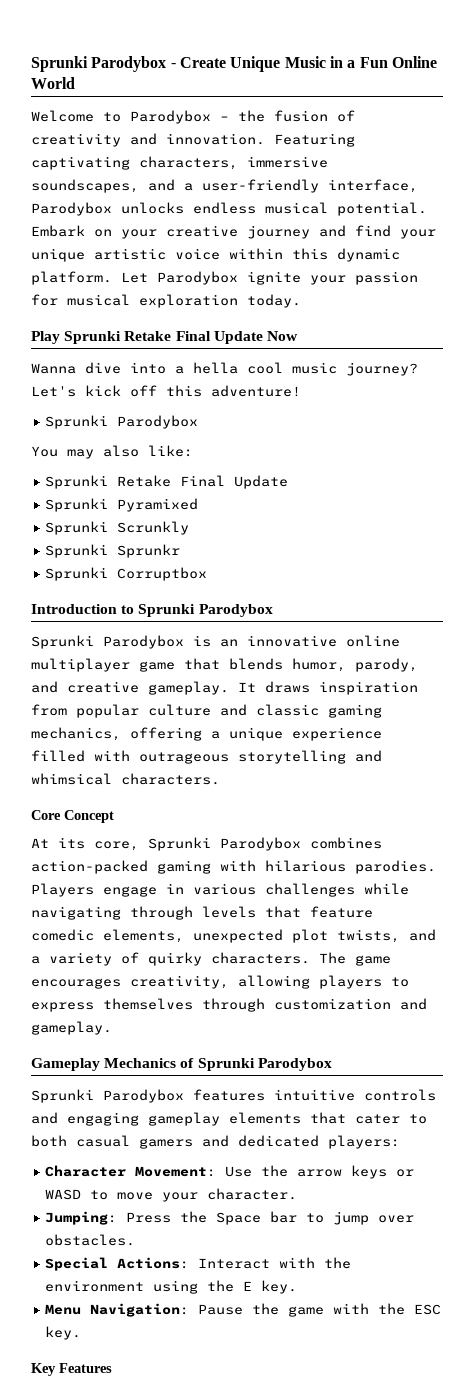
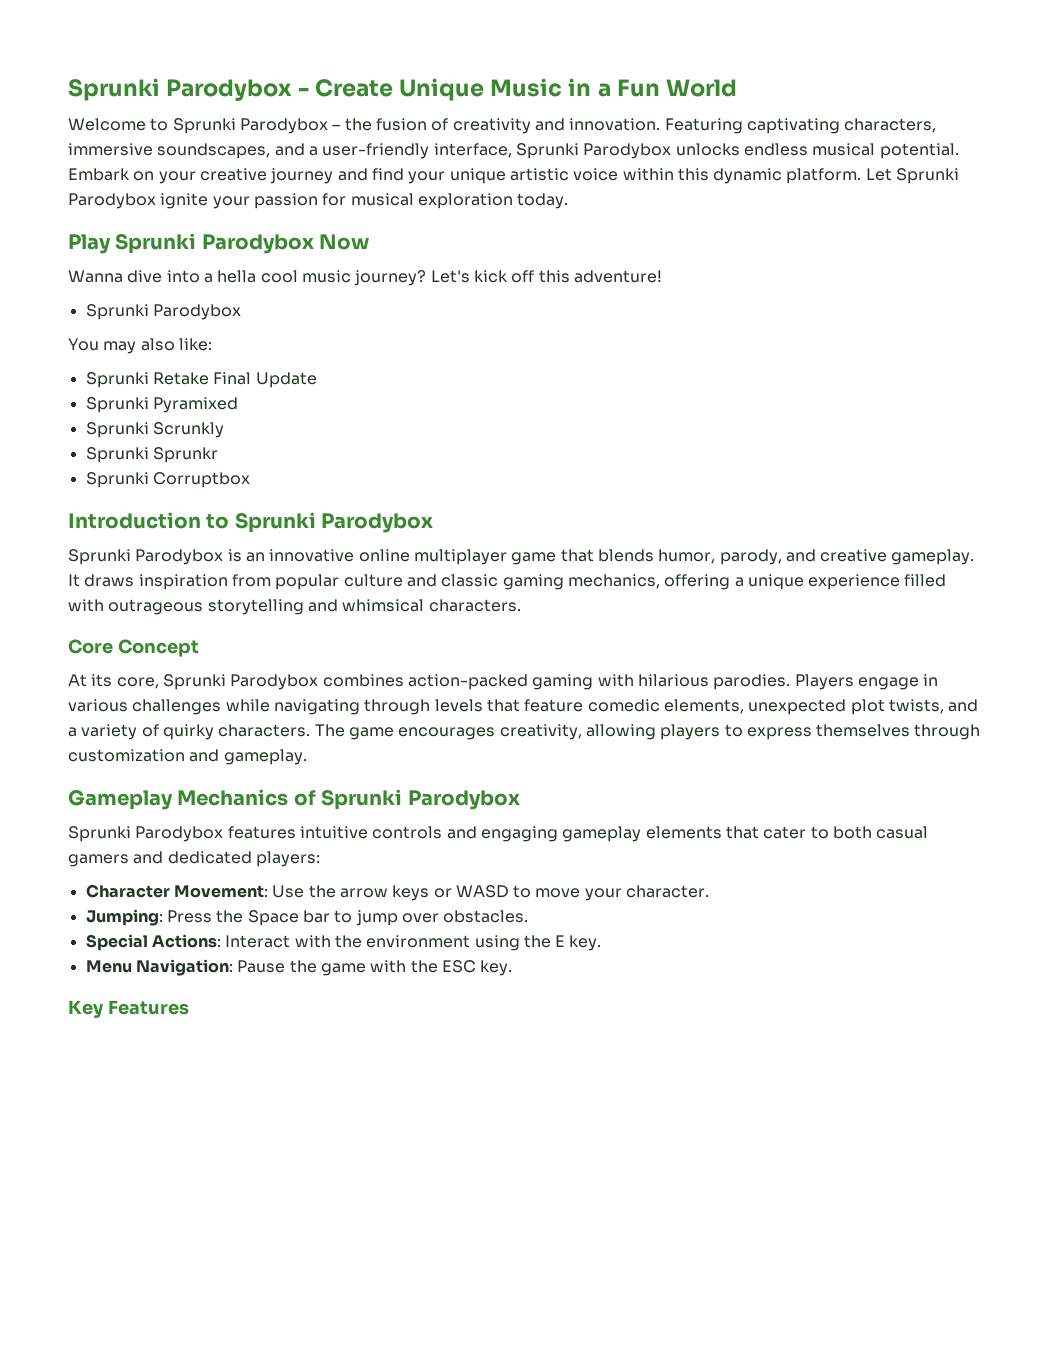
[391,56,437,68] Online -> (660, 88) none
(121, 117) none -> [172,118,236,134] Sprunki
(418, 186) none -> [515,143,579,159] Sprunki
(148, 277) none -> [896,168,960,184] Sprunki
[124,331,263,344] Retake Final Update -> [201,234,314,254] Parodybox

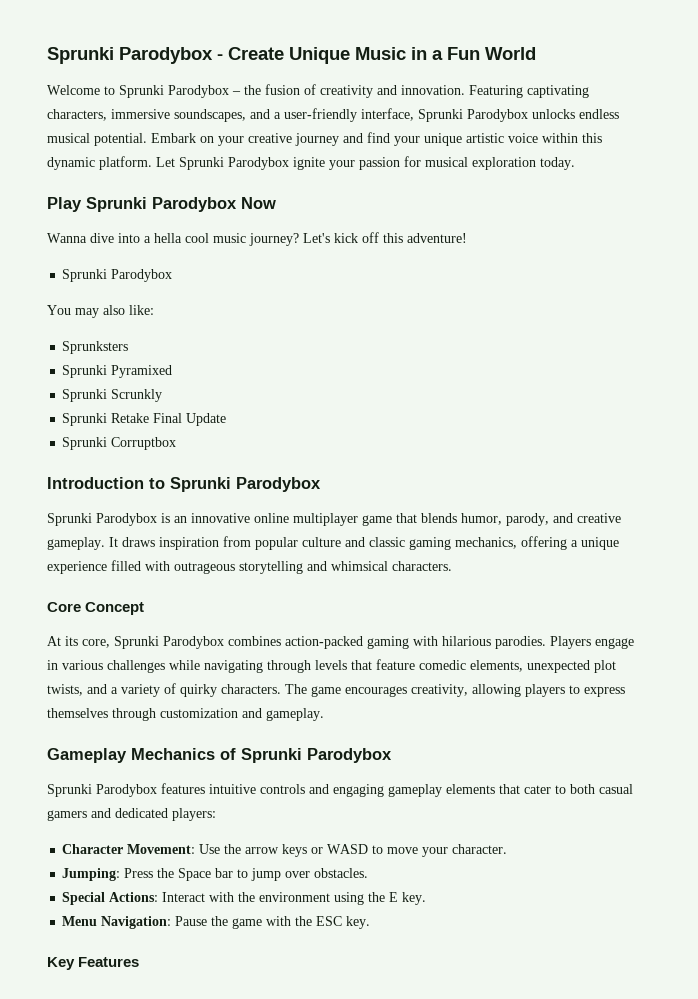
[85,372,317,388] Sprunki Retake Final Update -> [62,341,129,354] Sprunksters
[152,447,218,463] Sprunkr -> [111,413,227,426] Retake Final Update

